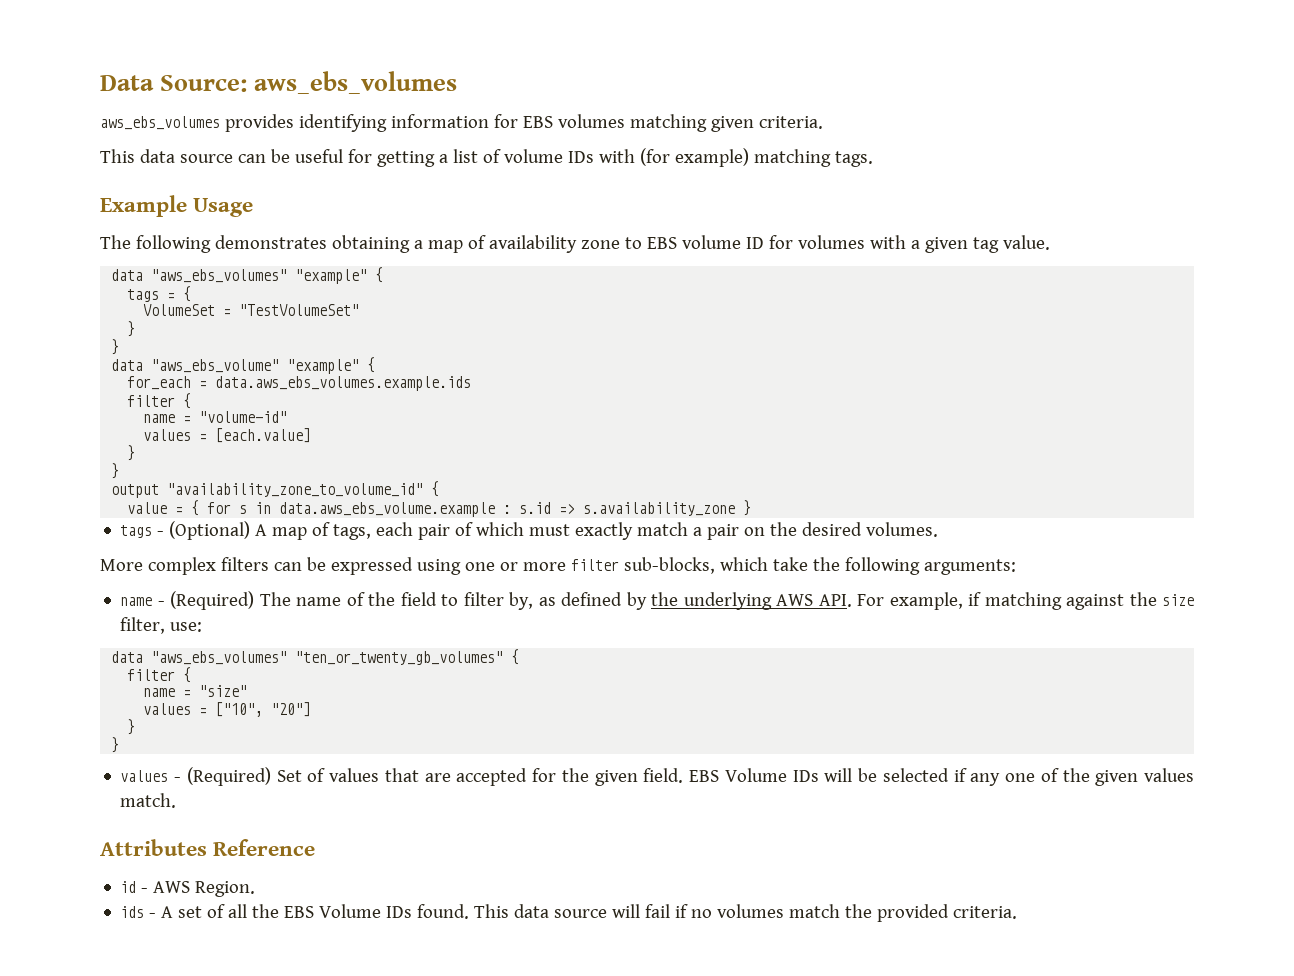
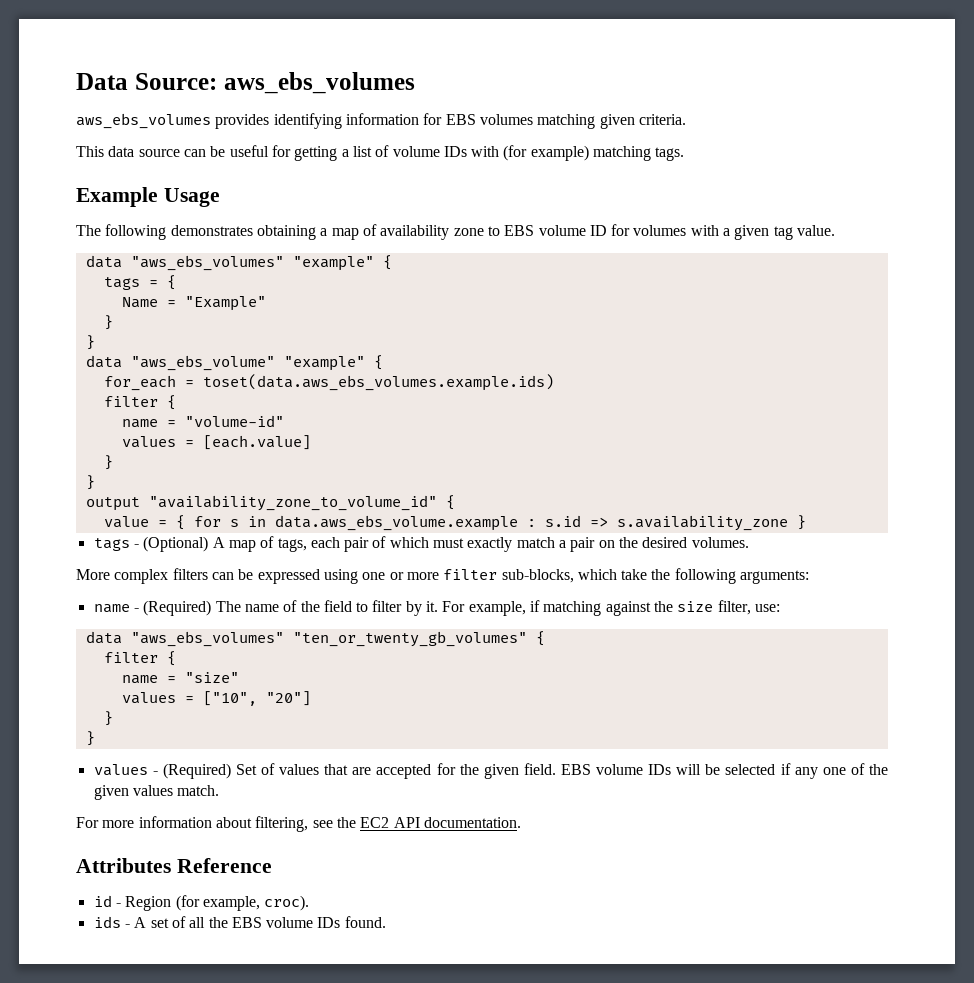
[143,304,360,316] VolumeSet = "TestVolumeSet" -> [121,296,266,311] Name = "Example"
[215,376,472,391] data.aws_ebs_volumes.example.ids -> [202,374,554,391] toset(data.aws_ebs_volumes.example.ids)
[509,592,852,610] by, as defined by the underlying AWS API. -> [405,601,439,616] by it.
[724,768,787,782] Volume -> [596,764,644,775] volume
(177, 800) none -> [76,816,521,832] // For more information about filtering, see the EC2 API documentation.
[153,881,256,897] AWS Region. -> [125,895,310,911] Region (for example, croc).
[319,904,382,918] Volume -> [266,917,314,928] volume
[474,904,1018,922] This data source will fail if no volumes match the provided criteria. -> (386, 922) none

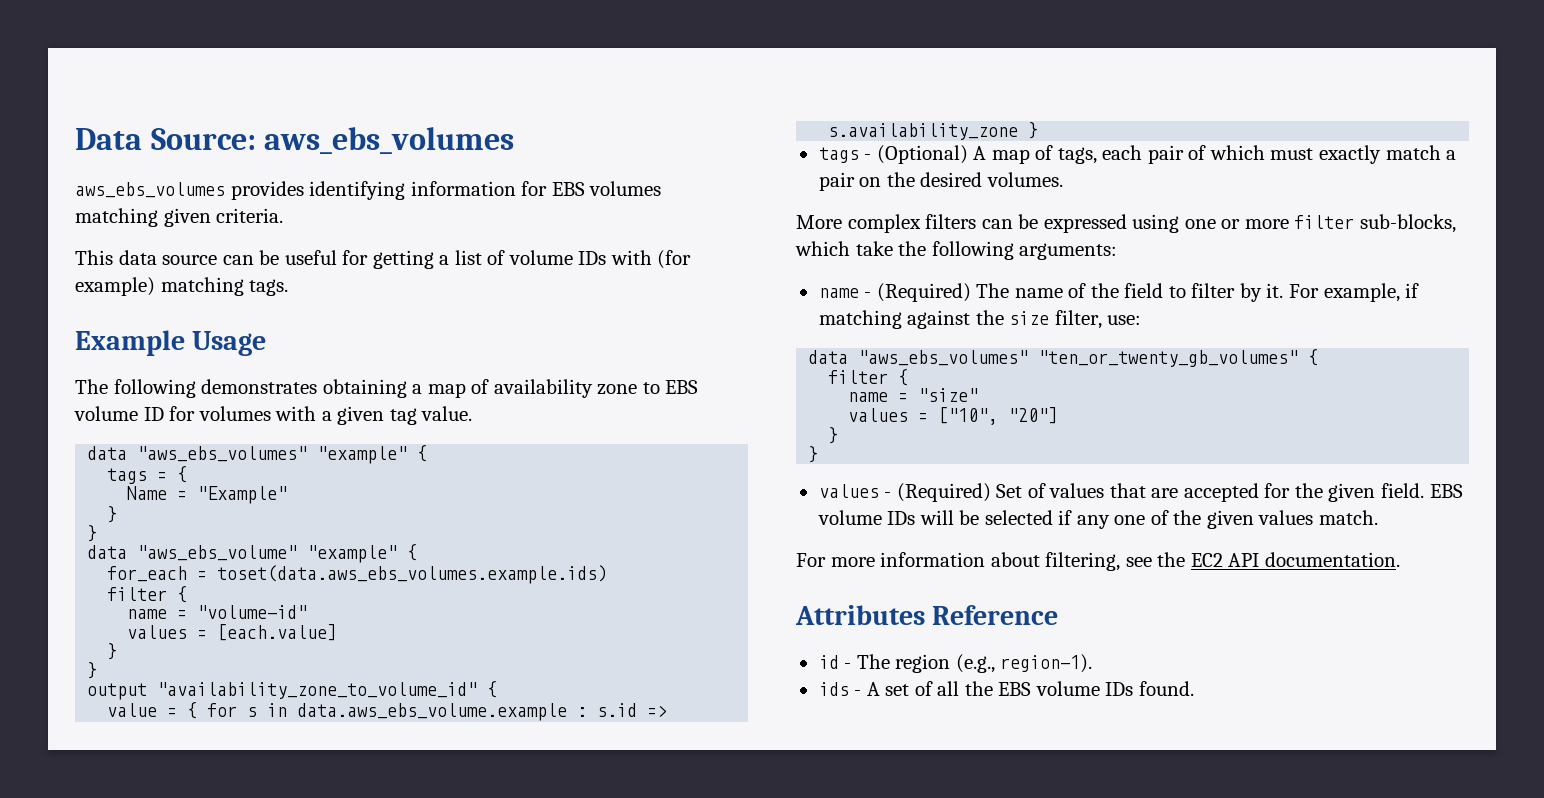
[125,895,310,911] Region (for example, croc). -> [856,654,1093,673] The region (e.g., region-1).

